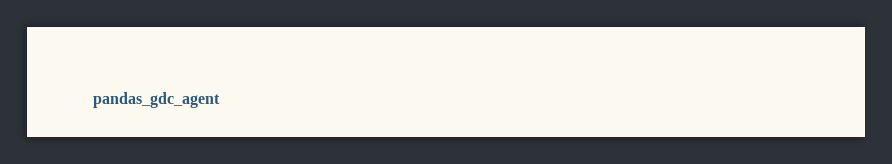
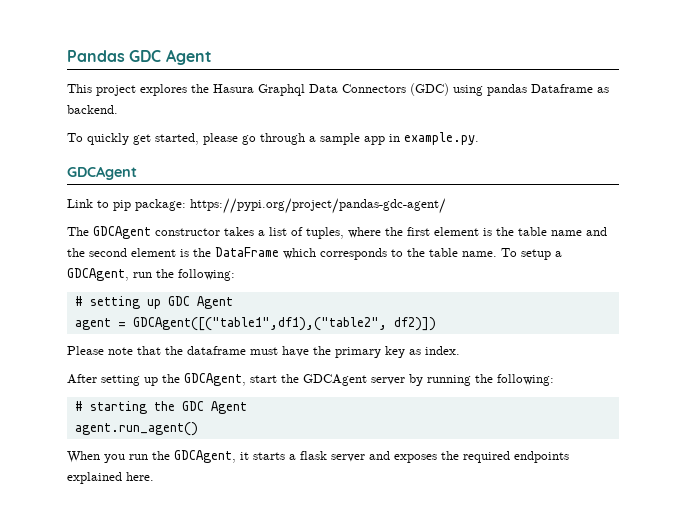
[93,92,220,108] pandas_gdc_agent -> [67,49,212,65] [67,83,609,96] [67,105,118,114] [67,132,479,145] [67,166,137,180] [67,198,446,214] [67,226,607,239] [67,247,562,260] [67,268,235,281] [74,296,233,309] [74,317,436,331] [67,346,460,358] [67,373,554,386] [74,401,247,414] [74,422,198,436] [67,450,569,463] [67,472,154,484] Pandas GDC Agent // This project explores the Hasura Graphql Data Connectors (GDC) using pandas Dataframe as backend. // To quickly get started, please go through a sample app in example.py. // GDCAgent // Link to pip package: https://pypi.org/project/pandas-gdc-agent/ // The GDCAgent constructor takes a list of tuples, where the first element is the table name and the second element is the DataFrame which corresponds to the table name. To setup a GDCAgent, run the following: // # setting up GDC Agent // agent = GDCAgent([("table1",df1),("table2", df2)]) // Please note that the dataframe must have the primary key as index. // After setting up the GDCAgent, start the GDCAgent server by running the following: // # starting the GDC Agent // agent.run_agent() // When you run the GDCAgent, it starts a flask server and exposes the required endpoints explained here.

